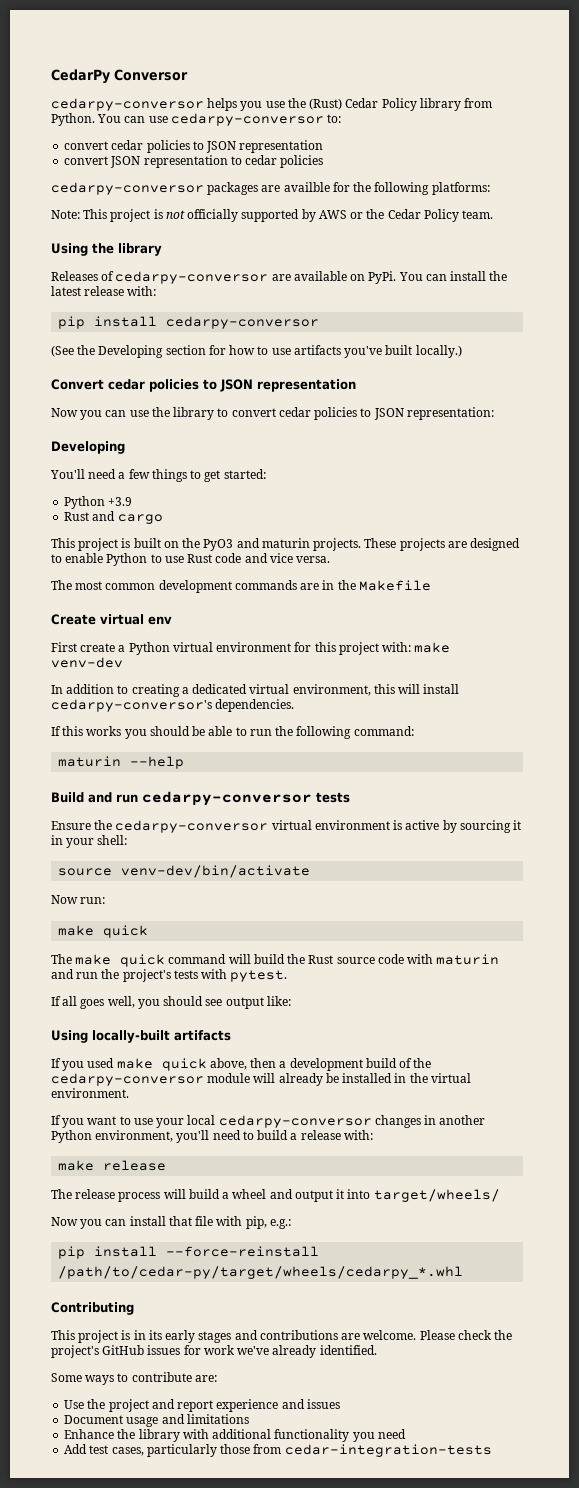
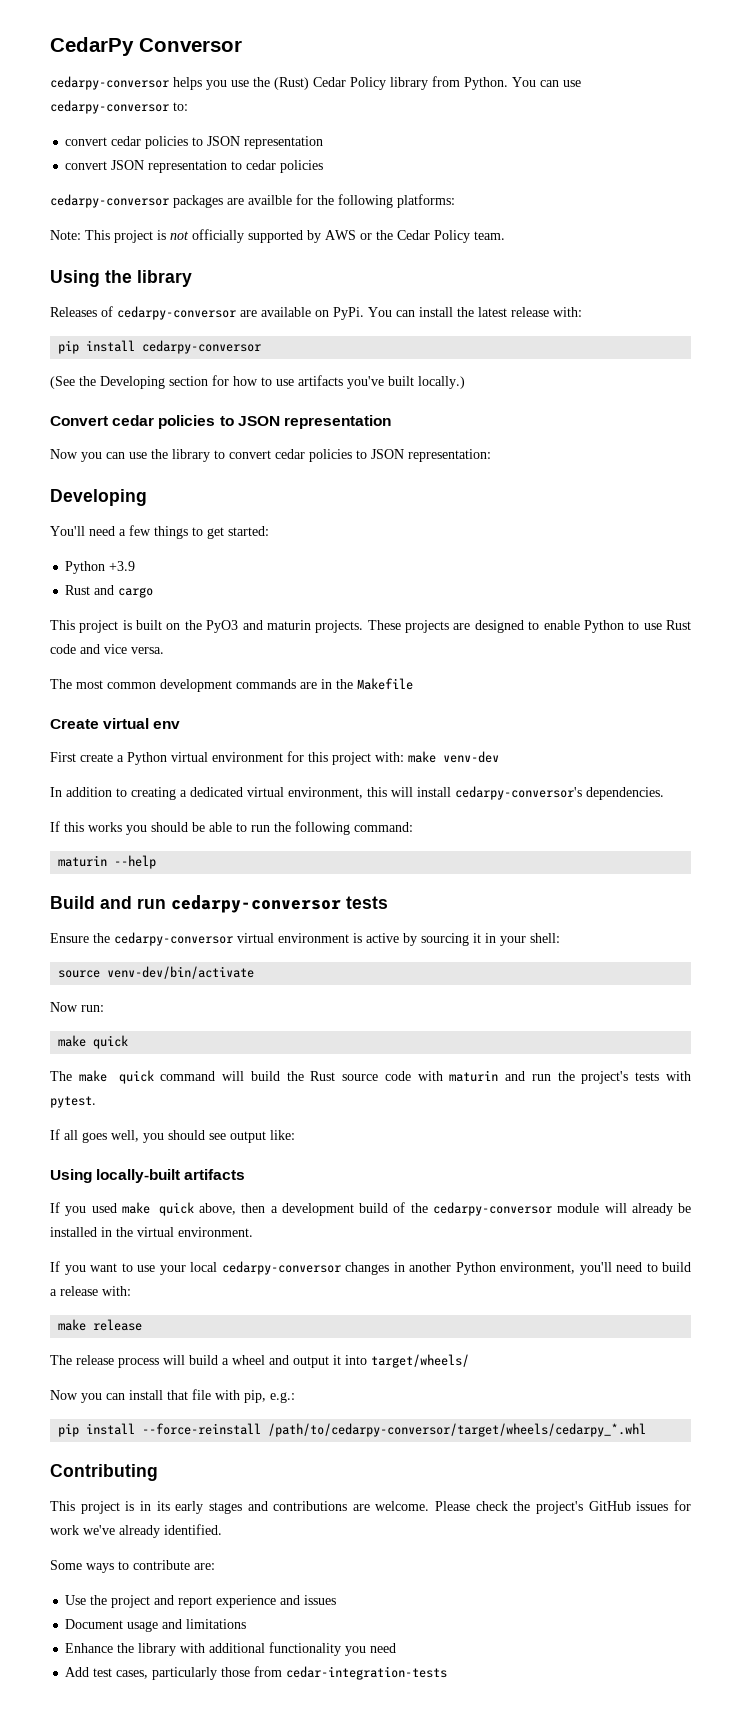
[58,1266,464,1279] /path/to/cedar-py/target/wheels/cedarpy_*.whl -> [268,1423,647,1437] /path/to/cedarpy-conversor/target/wheels/cedarpy_*.whl

